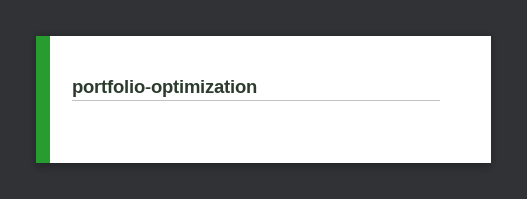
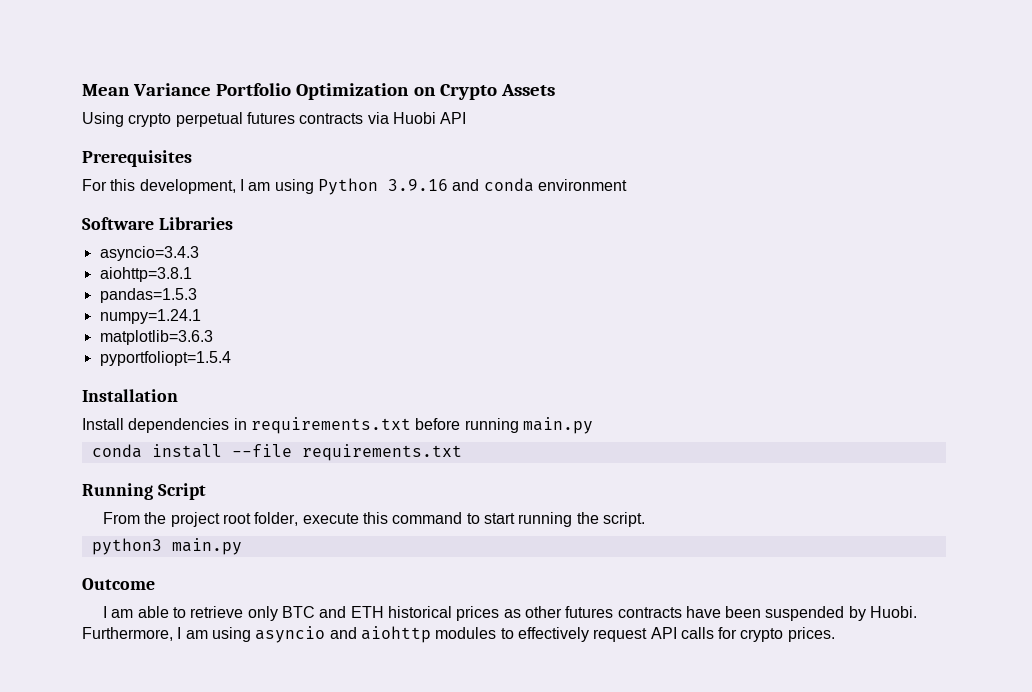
[72,80,257,97] portfolio-optimization -> [82,83,555,100] [82,112,467,127] [82,150,192,167] [82,178,627,195] [82,217,233,230] [99,246,199,261] [99,267,192,282] [99,288,197,303] [99,309,201,324] [99,330,213,345] [99,351,231,366] [82,389,178,402] [82,417,593,434] [91,444,462,461] [82,483,206,500] [103,512,645,527] [91,538,242,555] [82,578,155,590] [103,606,918,621] [82,626,835,643] Mean Variance Portfolio Optimization on Crypto Assets // Using crypto perpetual futures contracts via Huobi API // Prerequisites // For this development, I am using Python 3.9.16 and conda environment // Software Libraries // asyncio=3.4.3 // aiohttp=3.8.1 // pandas=1.5.3 // numpy=1.24.1 // matplotlib=3.6.3 // pyportfoliopt=1.5.4 // Installation // Install dependencies in requirements.txt before running main.py // conda install --file requirements.txt // Running Script // From the project root folder, execute this command to start running the script. // python3 main.py // Outcome // I am able to retrieve only BTC and ETH historical prices as other futures contracts have been suspended by Huobi. Furthermore, I am using asyncio and aiohttp modules to effectively request API calls for crypto prices.

